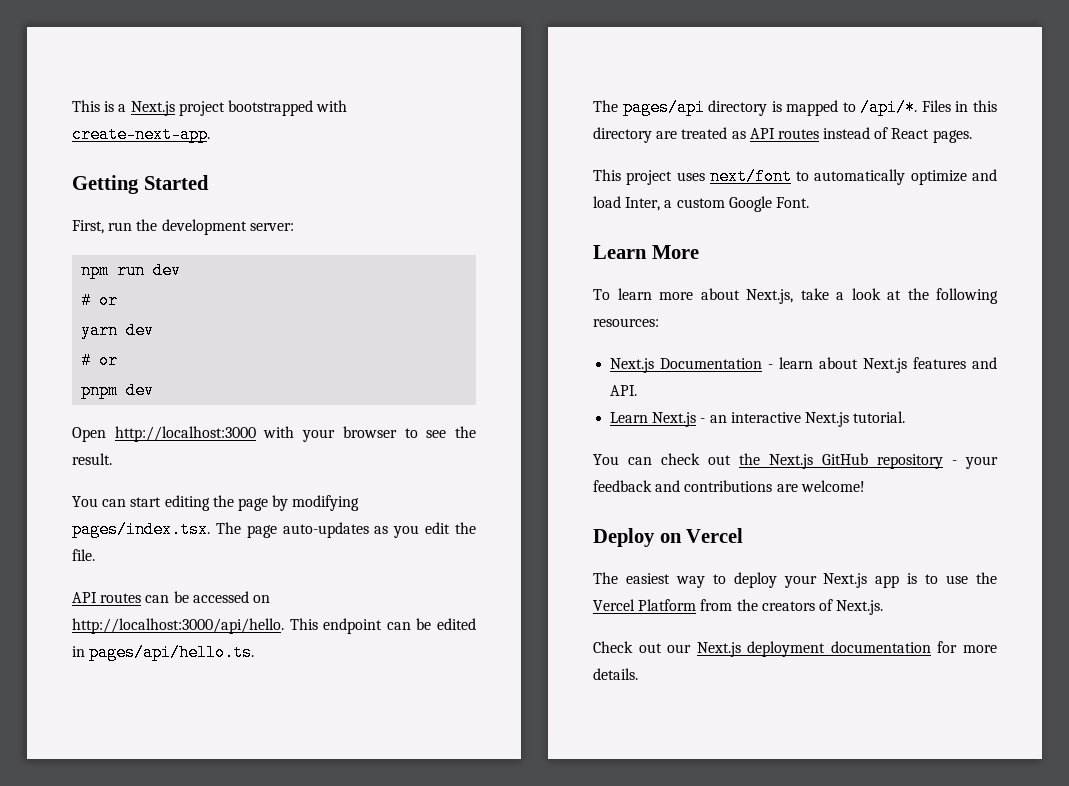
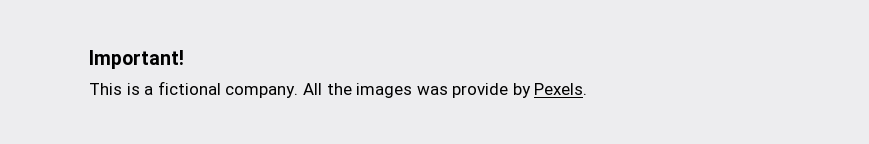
(72, 106) none -> [89,50,184,69] Important! //
[130,100,348,116] [72,126,210,143] [72,175,209,194] [72,219,294,235] [81,262,182,279] [81,292,119,309] [81,322,155,339] [81,352,119,369] [81,382,155,399] [72,426,477,442] [72,453,112,465] [72,495,360,511] [72,521,476,538] [72,549,95,561] [72,591,270,603] [72,618,477,634] [72,644,255,661] [593,99,997,116] [593,127,972,143] [593,168,997,185] [593,196,809,212] [593,245,699,259] [593,288,998,304] [593,318,659,327] [610,357,997,373] [610,385,638,396] [610,411,906,427] [593,453,998,469] [593,480,865,492] [593,528,744,547] [593,572,998,588] [593,599,884,615] [593,641,997,657] [593,668,638,680] Next.js project bootstrapped with create-next-app. // Getting Started // First, run the development server: // npm run dev // # or // yarn dev // # or // pnpm dev // Open http://localhost:3000 with your browser to see the result. // You can start editing the page by modifying pages/index.tsx. The page auto-updates as you edit the file. // API routes can be accessed on http://localhost:3000/api/hello. This endpoint can be edited in pages/api/hello.ts. // The pages/api directory is mapped to /api/*. Files in this directory are treated as API routes instead of React pages. // This project uses next/font to automatically optimize and load Inter, a custom Google Font. // Learn More // To learn more about Next.js, take a look at the following resources: // Next.js Documentation - learn about Next.js features and API. // Learn Next.js - an interactive Next.js tutorial. // You can check out the Next.js GitHub repository - your feedback and contributions are welcome! // Deploy on Vercel // The easiest way to deploy your Next.js app is to use the Vercel Platform from the creators of Next.js. // Check out our Next.js deployment documentation for more details. -> [157,81,588,98] fictional company. All the images was provide by Pexels.

